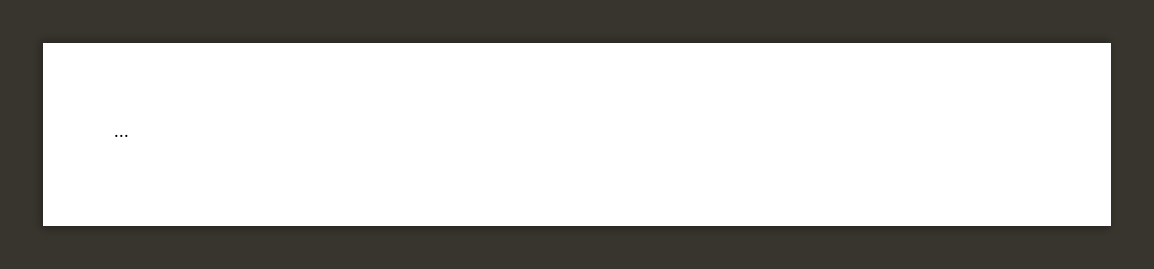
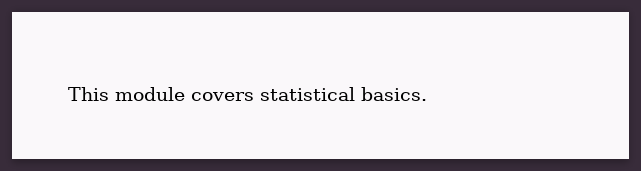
[114,134,129,137] ... -> [68,87,427,101] This module covers statistical basics.

